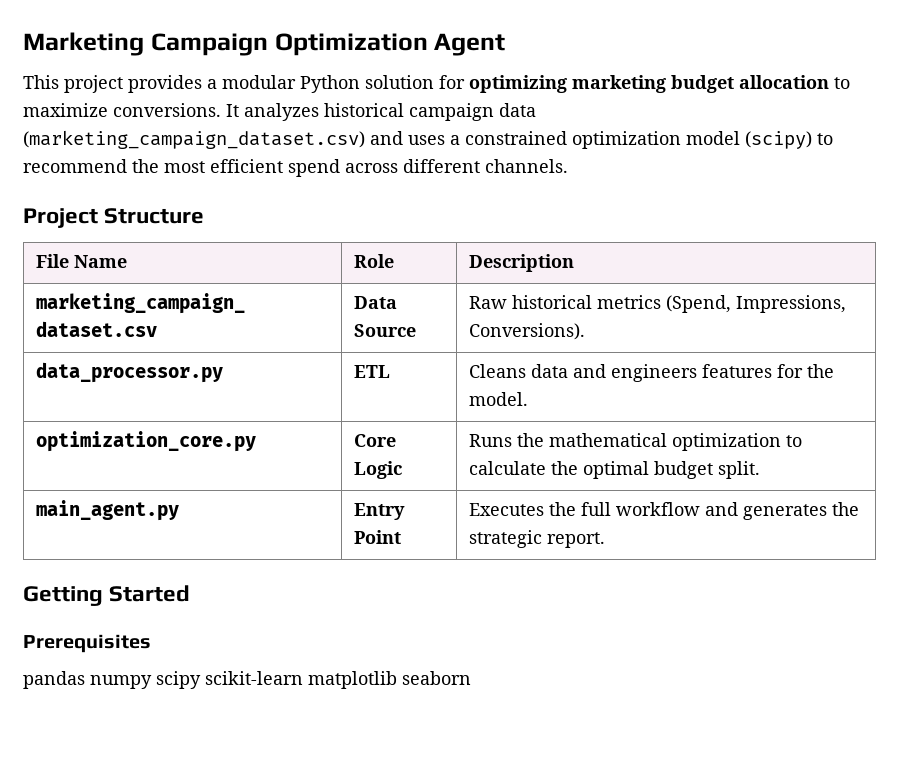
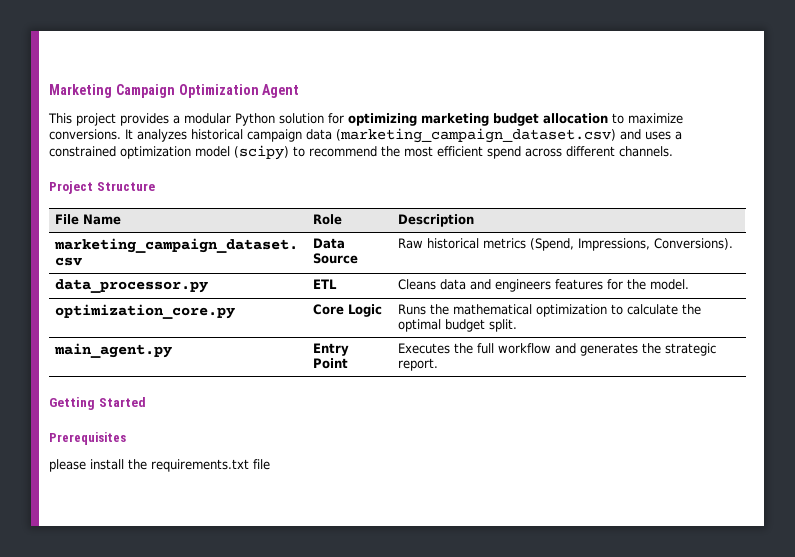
[23,671,471,689] pandas numpy scipy scikit-learn matplotlib seaborn -> [49,459,270,472] please install the requirements.txt file

